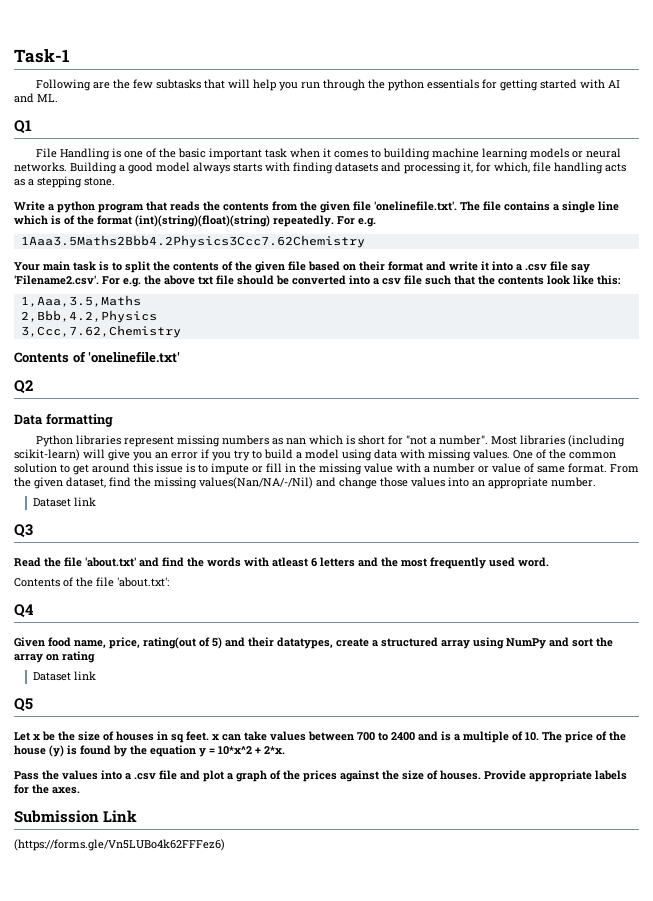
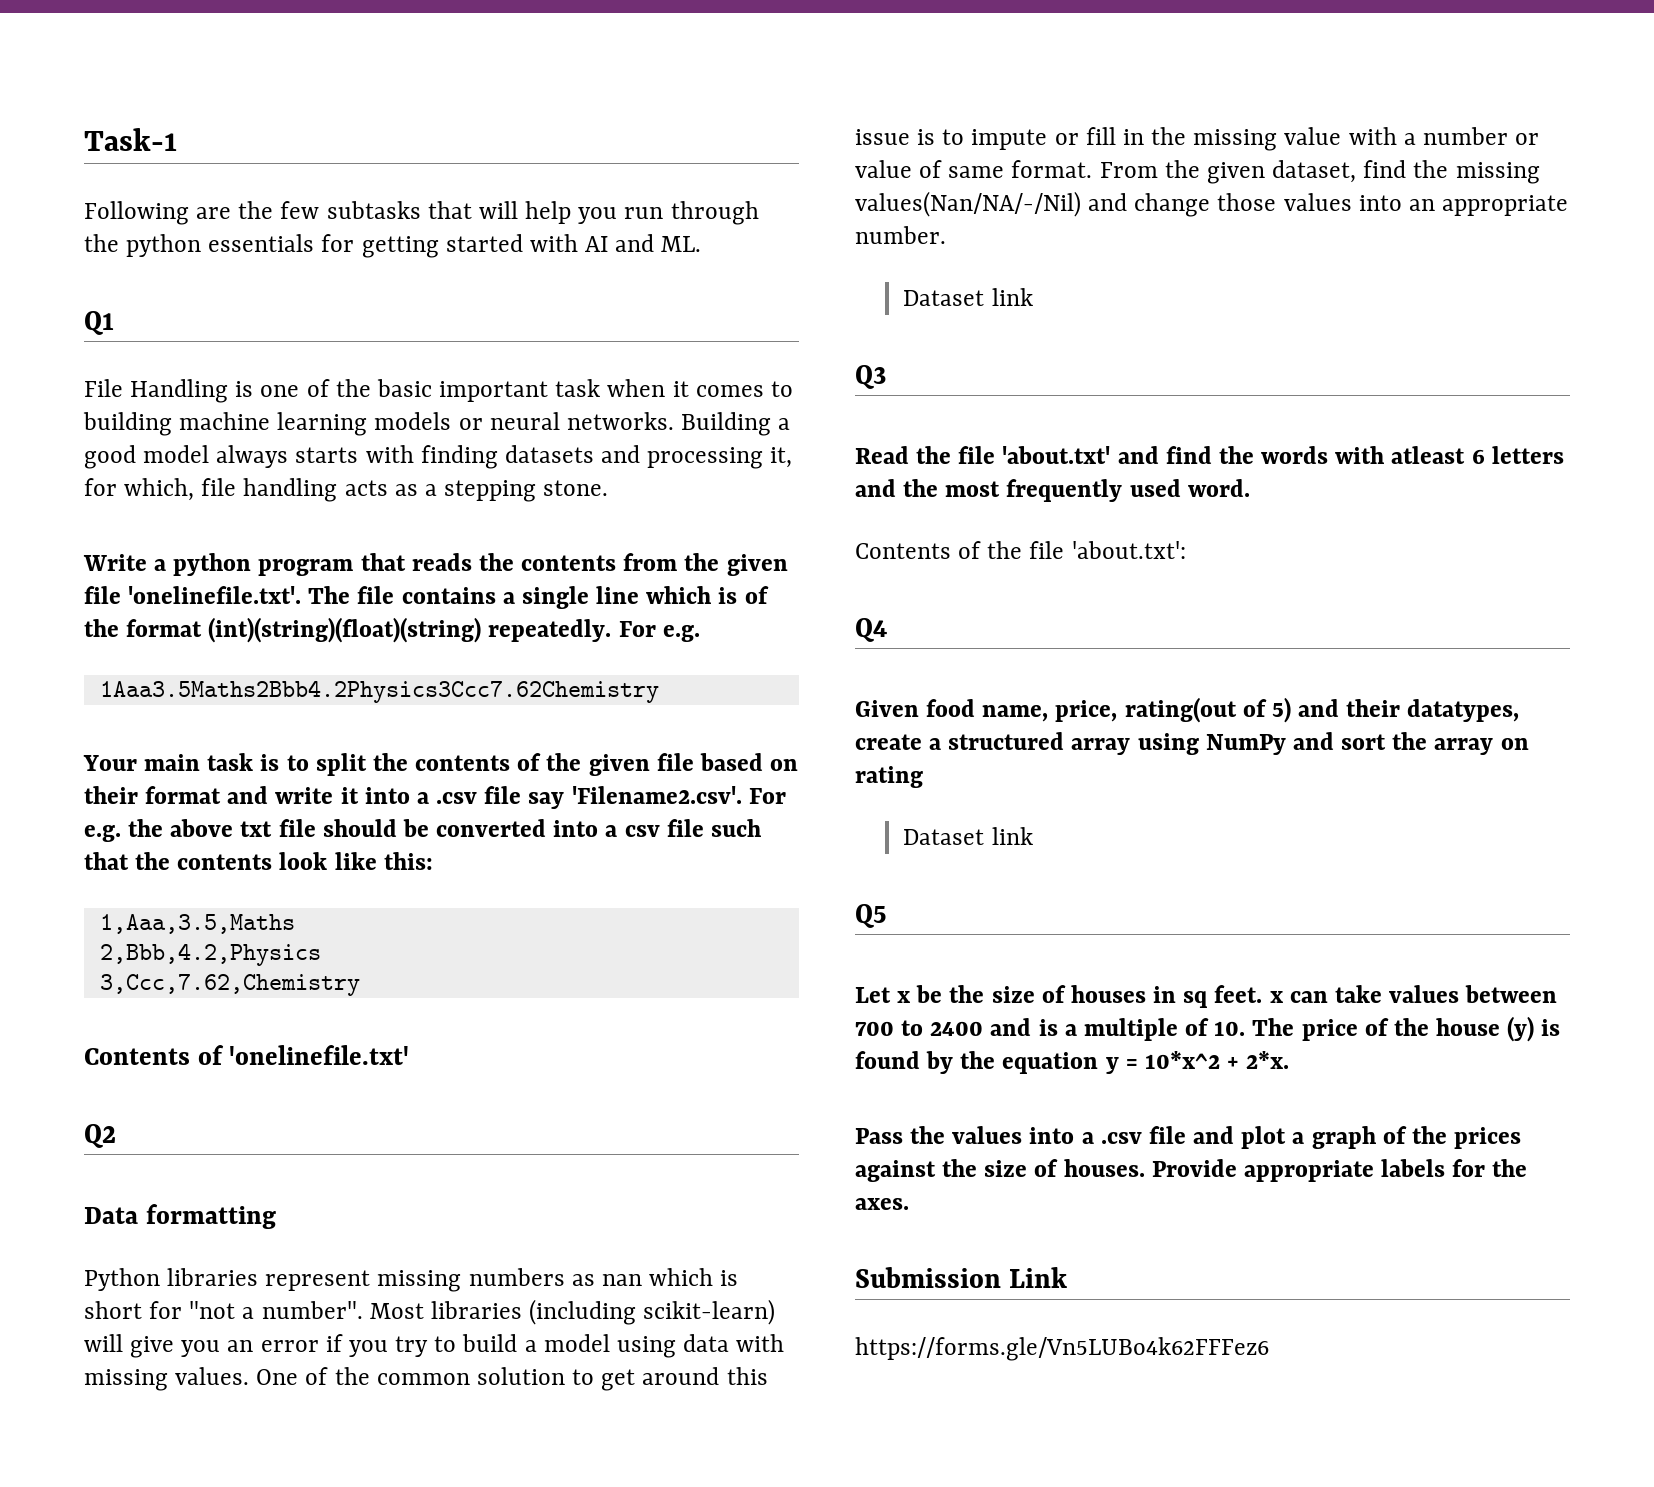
[14,839,225,851] (https://forms.gle/Vn5LUBo4k62FFFez6) -> [855,1337,1269,1361] https://forms.gle/Vn5LUBo4k62FFFez6

